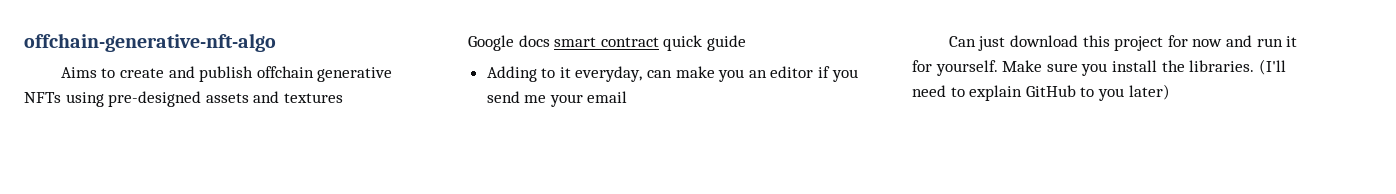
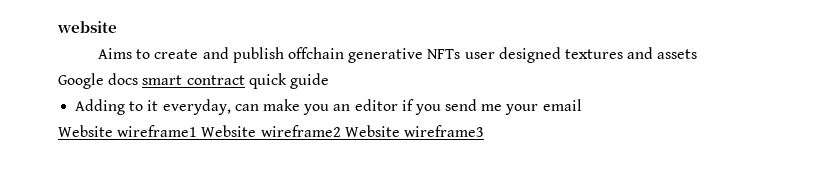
[24,33,276,52] offchain-generative-nft-algo -> [57,21,117,33] website
[65,91,202,107] using pre-designed -> [464,47,654,63] user designed textures and
[253,91,343,103] and textures -> (698, 54) none
[948,35,1298,51] [912,59,1286,76] [912,84,1170,101] Can just download this project for now and run it for yourself. Make sure you install the libraries. (I'll need to explain GitHub to you later) -> [58,125,484,137] Website wireframe1 Website wireframe2 Website wireframe3

